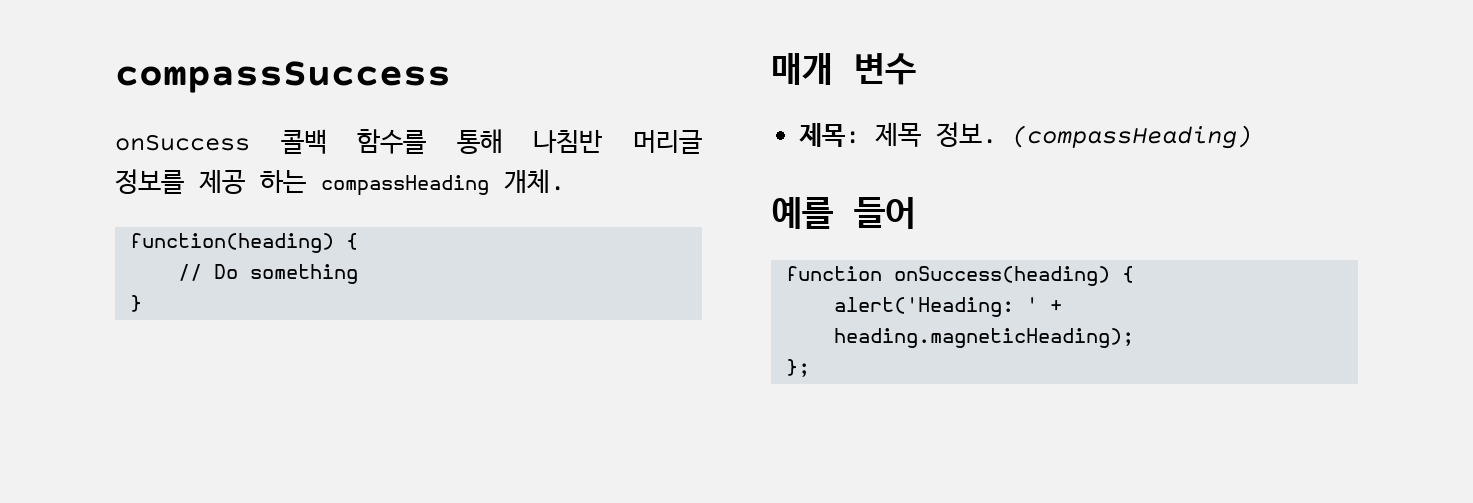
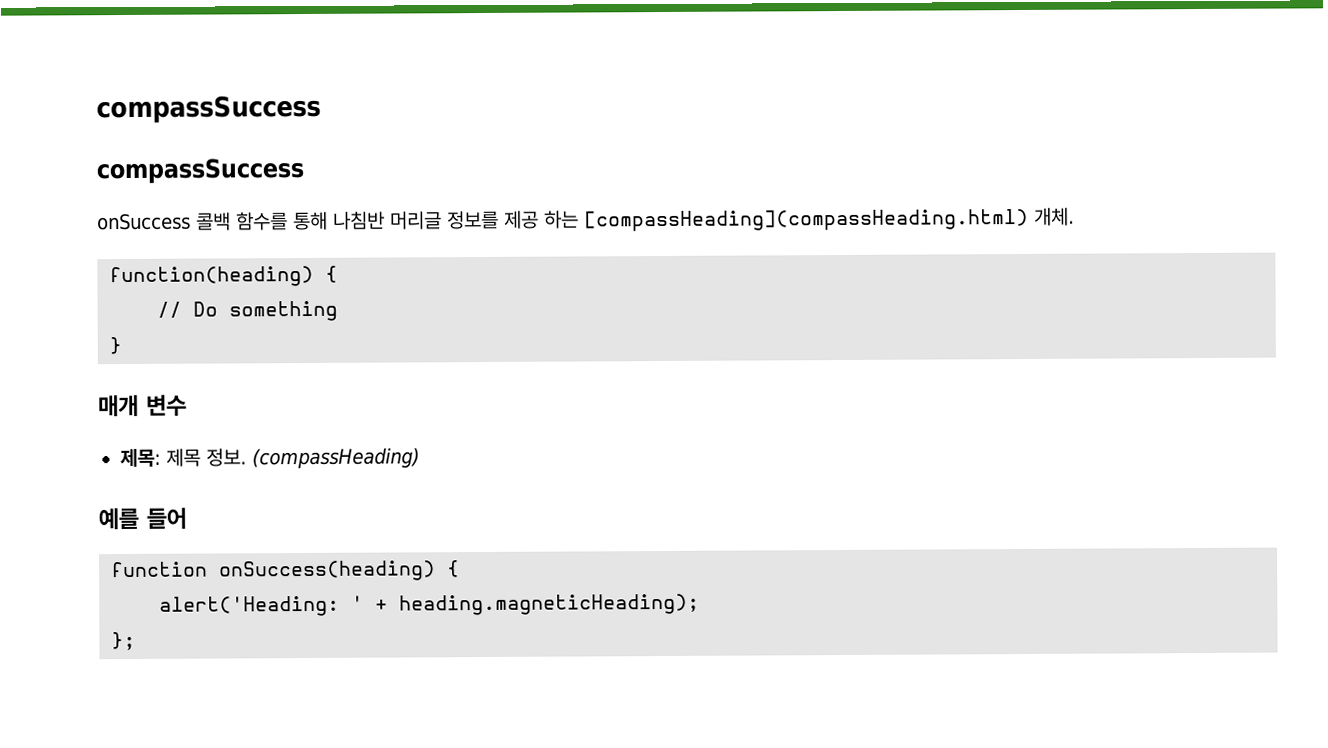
[115,61,451,93] compassSuccess -> [96,94,321,124] [96,158,304,185] compassSuccess // compassSuccess
[321,175,489,196] compassHeading -> [584,208,1029,232] [compassHeading](compassHeading.html)

